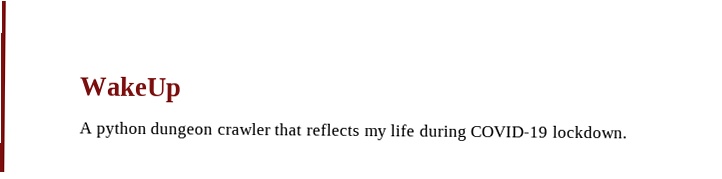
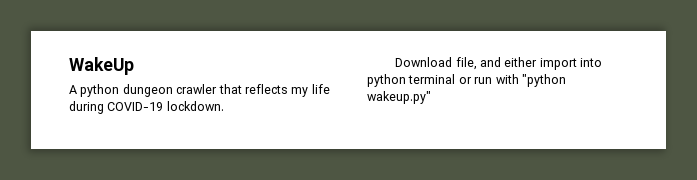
(627, 132) none -> [395,57,603,70] [367,74,566,87] [367,91,431,104] // Download file, and either import into python terminal or run with "python wakeup.py"

